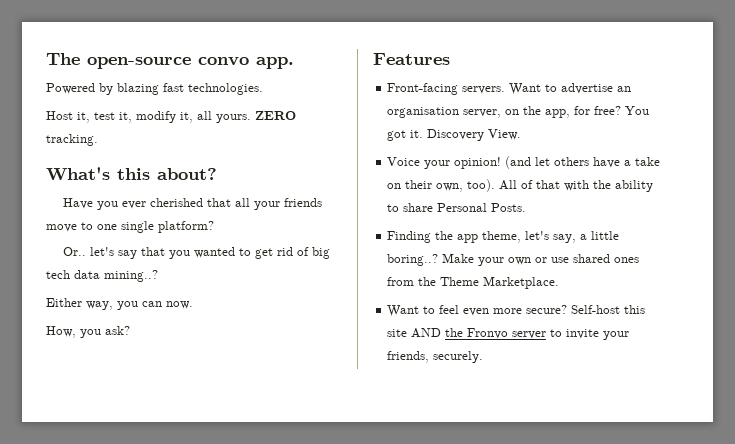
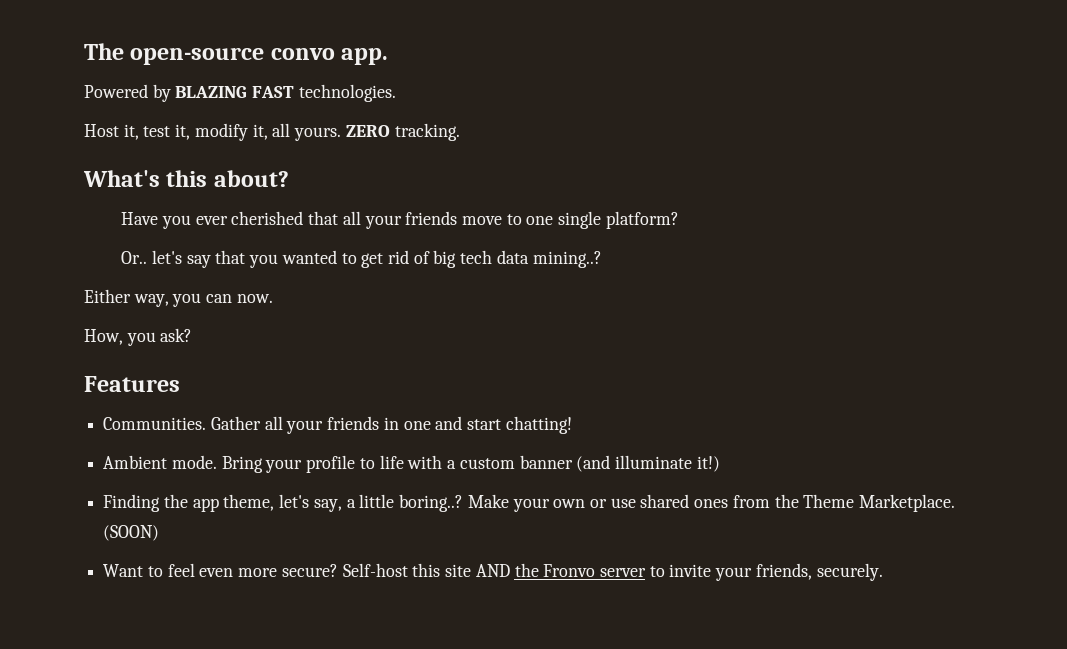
[117,83,184,95] blazing fast -> [175,86,295,98] BLAZING FAST
[387,83,632,95] [387,106,650,118] [387,129,522,141] [387,156,661,169] [387,179,654,192] [387,203,527,212] Front-facing servers. Want to advertise an organisation server, on the app, for free? You got it. Discovery View. // Voice your opinion! (and let others have a take on their own, too). All of that with the ability to share Personal Posts. -> [103,416,572,434] [103,455,720,473] Communities. Gather all your friends in one and start chatting! // Ambient mode. Bring your profile to life with a custom banner (and illuminate it!)
(560, 282) none -> [103,525,160,541] (SOON)

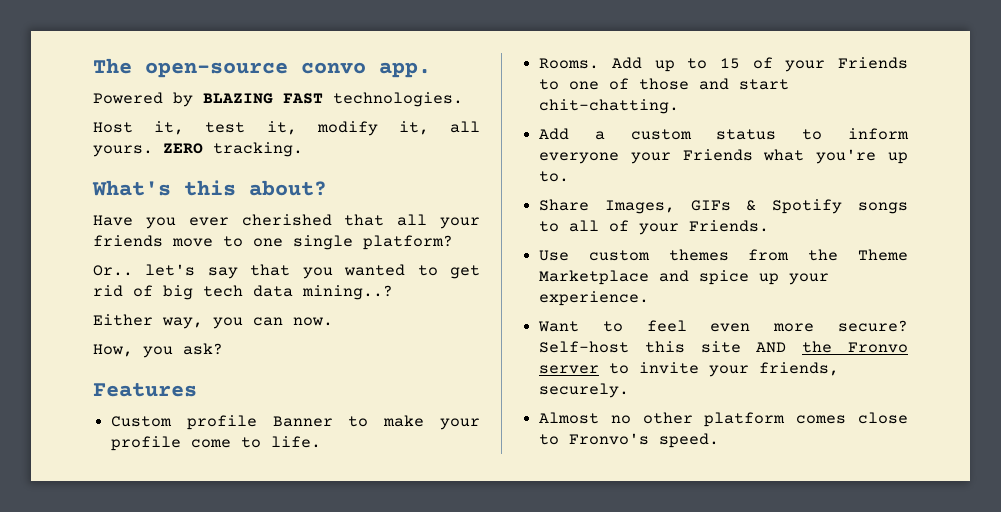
[103,416,572,434] [103,455,720,473] [103,494,956,512] [103,525,160,541] Communities. Gather all your friends in one and start chatting! // Ambient mode. Bring your profile to life with a custom banner (and illuminate it!) // Finding the app theme, let's say, a little boring..? Make your own or use shared ones from the Theme Marketplace. (SOON) -> [111,415,480,430] [111,436,322,451] [539,57,908,72] [539,78,790,90] [539,99,680,114] [539,128,909,140] [539,149,908,164] [539,171,570,182] [539,199,908,214] [539,220,770,235] [539,249,908,261] [539,270,830,285] [539,291,650,306] Custom profile Banner to make your profile come to life. // Rooms. Add up to 15 of your Friends to one of those and start chit-chatting. // Add a custom status to inform everyone your Friends what you're up to. // Share Images, GIFs & Spotify songs to all of your Friends. // Use custom themes from the Theme Marketplace and spice up your experience.
(883, 572) none -> [539,412,908,427] [539,433,720,448] // Almost no other platform comes close to Fronvo's speed.

